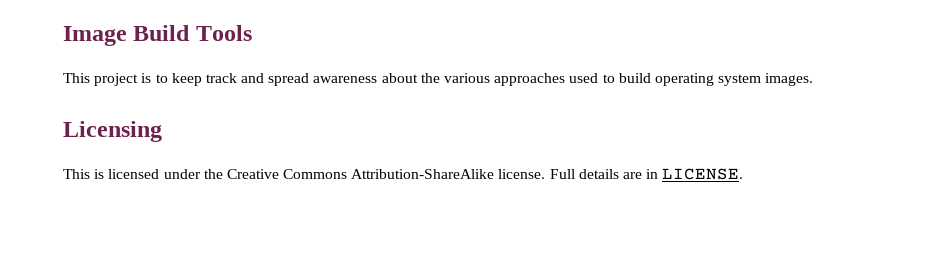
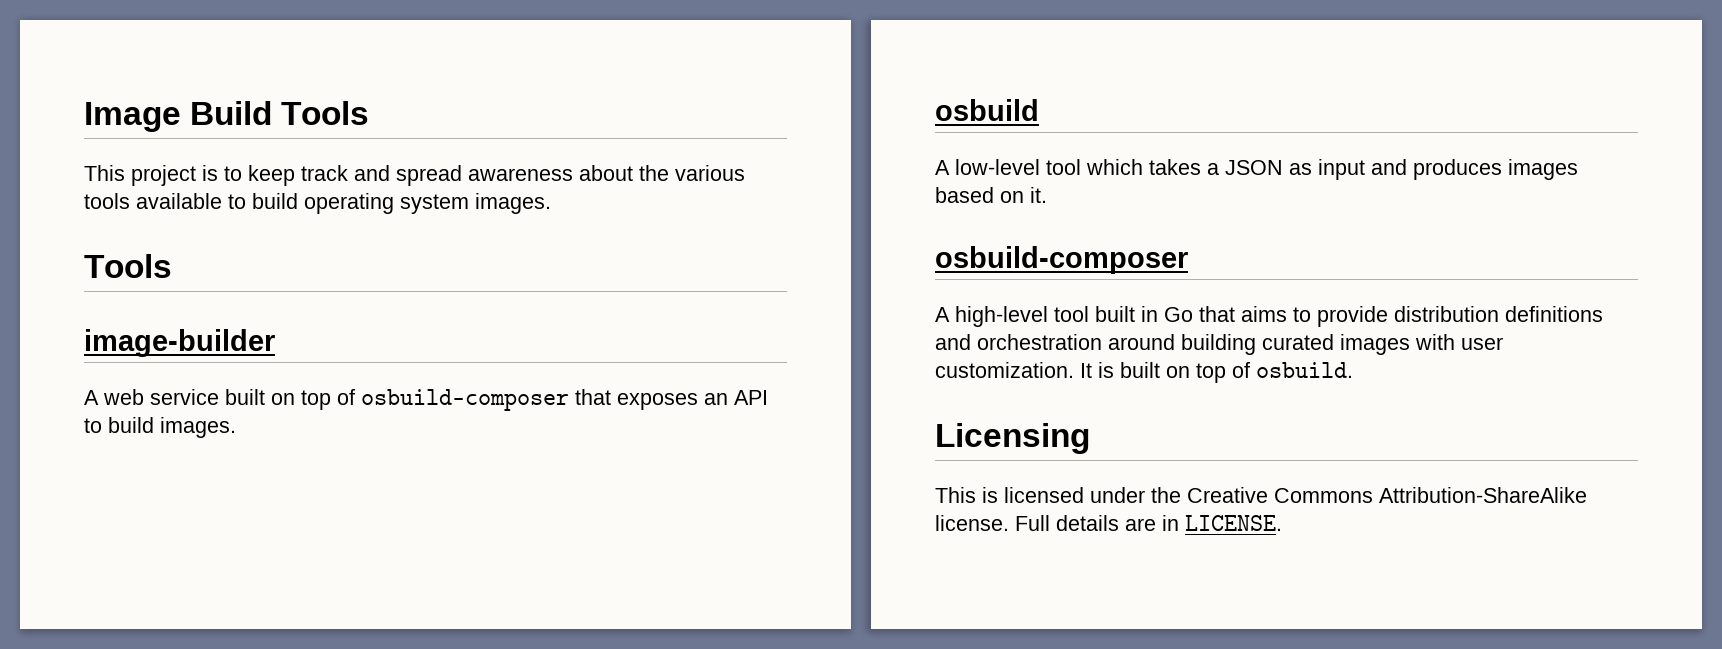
[494,73,599,86] approaches used -> [84,193,222,209] tools available
(814, 79) none -> [84,254,172,278] [84,329,275,357] [84,389,768,411] [84,417,236,438] [935,99,1039,121] [935,159,1578,180] [935,187,1047,203] [935,246,1188,274] [935,306,1603,327] [935,334,1503,355] [935,362,1353,383] // Tools // image-builder // A web service built on top of osbuild-composer that exposes an API to build images. // osbuild // A low-level tool which takes a JSON as input and produces images based on it. // osbuild-composer // A high-level tool built in Go that aims to provide distribution definitions and orchestration around building curated images with user customization. It is built on top of osbuild.

